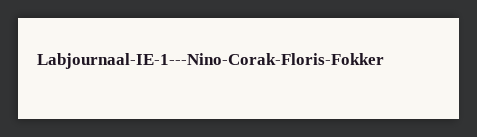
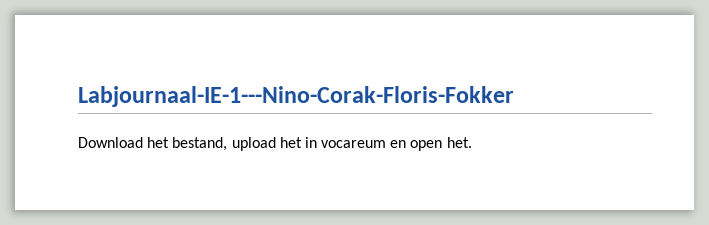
(384, 61) none -> [78,137,472,151] // Download het bestand, upload het in vocareum en open het.

